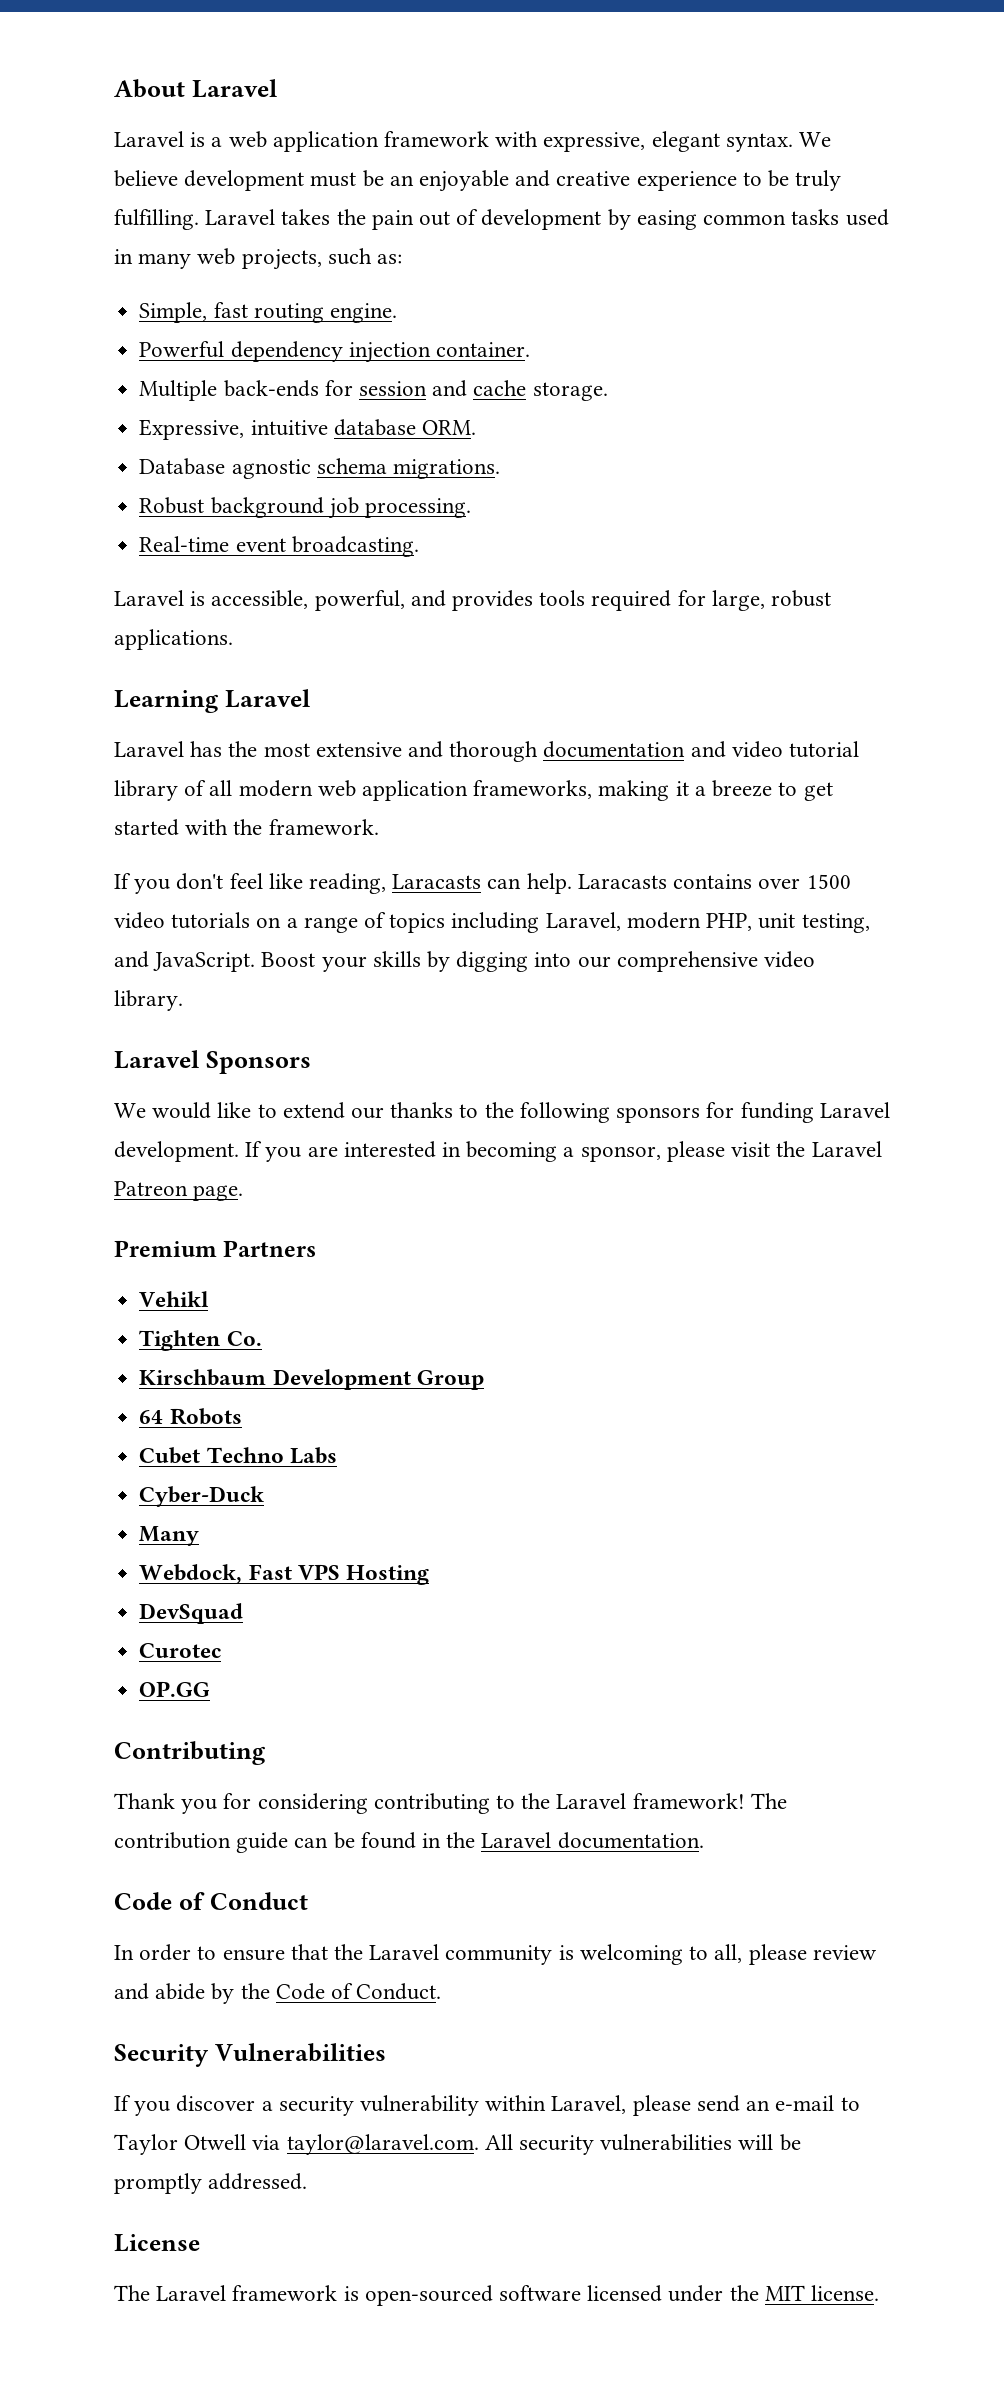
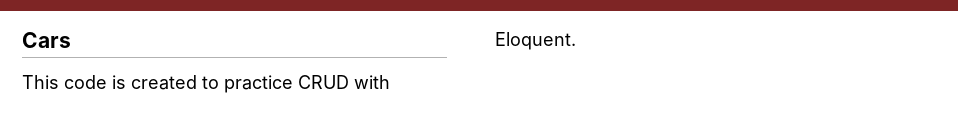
[114,79,277,98] [114,131,832,152] [114,170,842,192] [114,209,889,230] [114,248,403,270] [139,302,397,323] [139,341,530,363] [139,380,608,401] [139,419,476,440] [139,458,500,479] [139,497,471,519] [139,536,419,557] [114,590,832,611] [114,629,233,650] [114,689,310,713] [114,741,860,762] [114,780,833,801] [114,819,379,836] [114,873,851,894] [114,912,870,933] [114,951,816,972] [114,990,183,1011] [114,1050,311,1074] [114,1102,890,1123] [114,1141,882,1162] [114,1181,244,1201] [114,1240,317,1257] [139,1291,210,1307] [139,1330,262,1351] [139,1369,484,1390] [139,1408,242,1425] [139,1447,337,1464] [139,1486,265,1507] [139,1526,200,1546] [139,1564,429,1585] [139,1603,244,1624] [139,1643,222,1658] [139,1681,211,1697] [114,1741,266,1765] [114,1793,787,1814] [114,1832,704,1853] [114,1892,308,1910] [114,1944,877,1965] [114,1983,442,2004] [114,2043,386,2067] [114,2095,860,2116] [114,2134,801,2155] [114,2173,308,2194] [114,2234,200,2252] [114,2285,880,2306] About Laravel // Laravel is a web application framework with expressive, elegant syntax. We believe development must be an enjoyable and creative experience to be truly fulfilling. Laravel takes the pain out of development by easing common tasks used in many web projects, such as: // Simple, fast routing engine. // Powerful dependency injection container. // Multiple back-ends for session and cache storage. // Expressive, intuitive database ORM. // Database agnostic schema migrations. // Robust background job processing. // Real-time event broadcasting. // Laravel is accessible, powerful, and provides tools required for large, robust applications. // Learning Laravel // Laravel has the most extensive and thorough documentation and video tutorial library of all modern web application frameworks, making it a breeze to get started with the framework. // If you don't feel like reading, Laracasts can help. Laracasts contains over 1500 video tutorials on a range of topics including Laravel, modern PHP, unit testing, and JavaScript. Boost your skills by digging into our comprehensive video library. // Laravel Sponsors // We would like to extend our thanks to the following sponsors for funding Laravel development. If you are interested in becoming a sponsor, please visit the Laravel Patreon page. // Premium Partners // Vehikl // Tighten Co. // Kirschbaum Development Group // 64 Robots // Cubet Techno Labs // Cyber-Duck // Many // Webdock, Fast VPS Hosting // DevSquad // Curotec // OP.GG // Contributing // Thank you for considering contributing to the Laravel framework! The contribution guide can be found in the Laravel documentation. // Code of Conduct // In order to ensure that the Laravel community is welcoming to all, please review and abide by the Code of Conduct. // Security Vulnerabilities // If you discover a security vulnerability within Laravel, please send an e-mail to Taylor Otwell via taylor@laravel.com. All security vulnerabilities will be promptly addressed. // License // The Laravel framework is open-sourced software licensed under the MIT license. -> [22,32,71,48] [22,75,390,93] [495,32,576,50] Cars // This code is created to practice CRUD with Eloquent.

